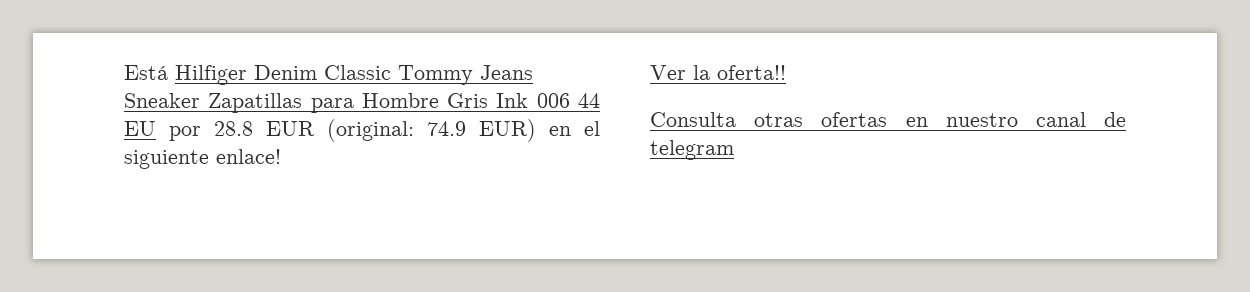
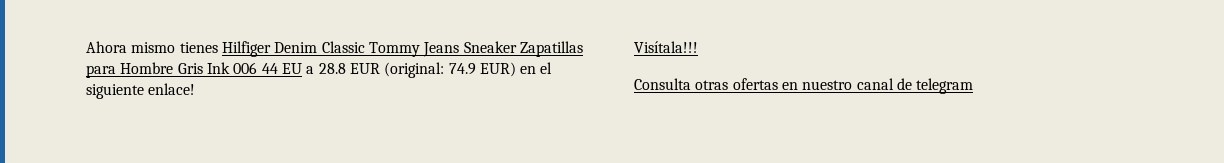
[124,65,168,80] Está -> [86,41,218,53] Ahora mismo tienes
[169,126,201,141] por -> [306,66,315,74] a
[650,65,786,80] Ver la oferta!! -> [634,41,698,53] Visítala!!!

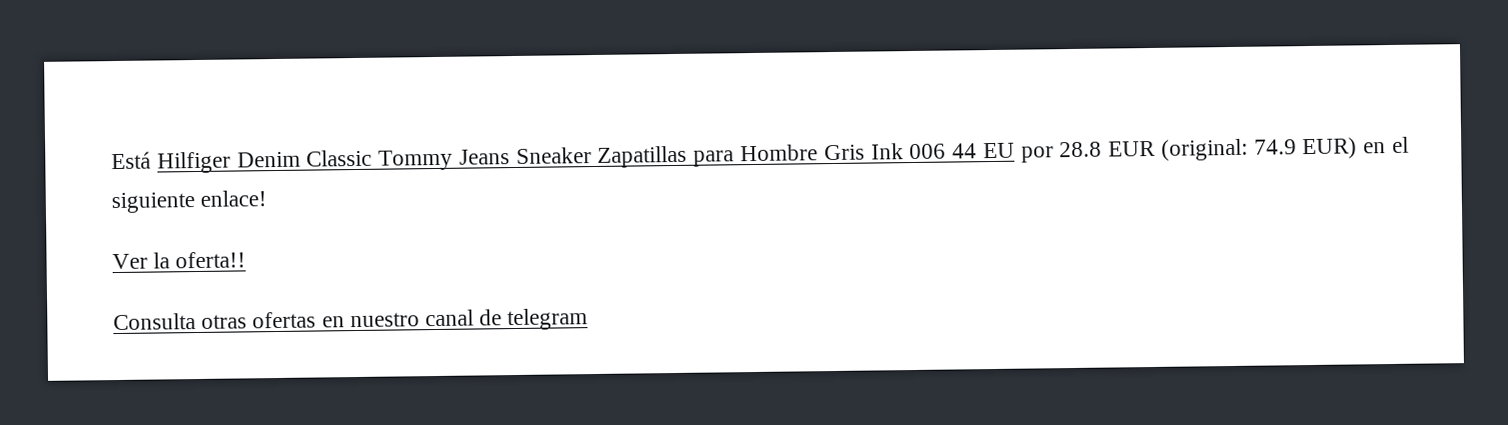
[86,41,218,53] Ahora mismo tienes -> [111,151,151,170] Está
[306,66,315,74] a -> [1020,146,1054,163] por
[634,41,698,53] Visítala!!! -> [112,251,247,270] Ver la oferta!!

